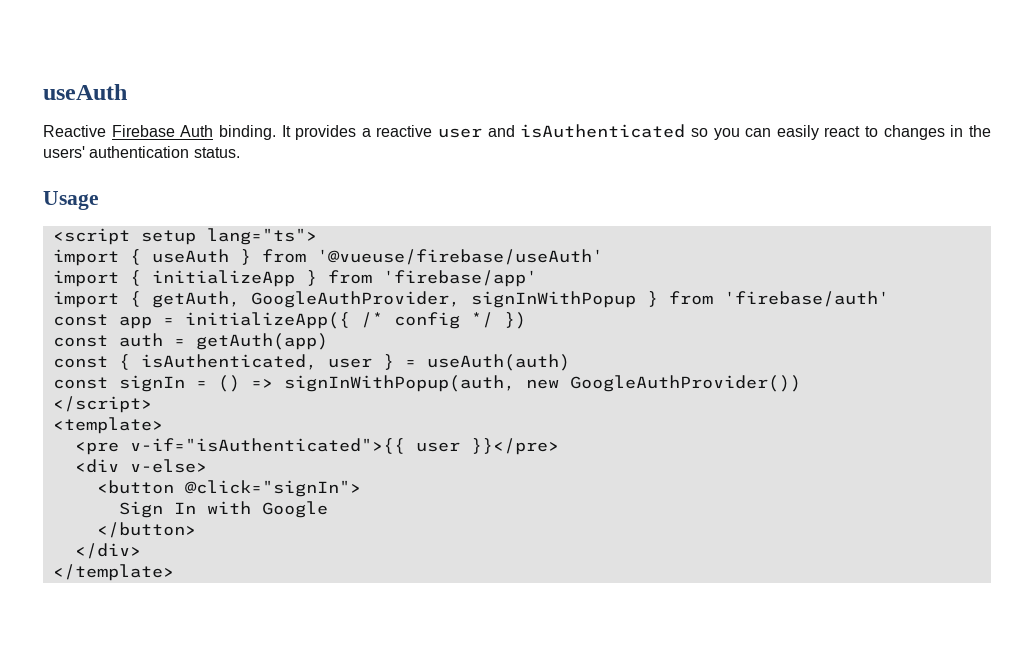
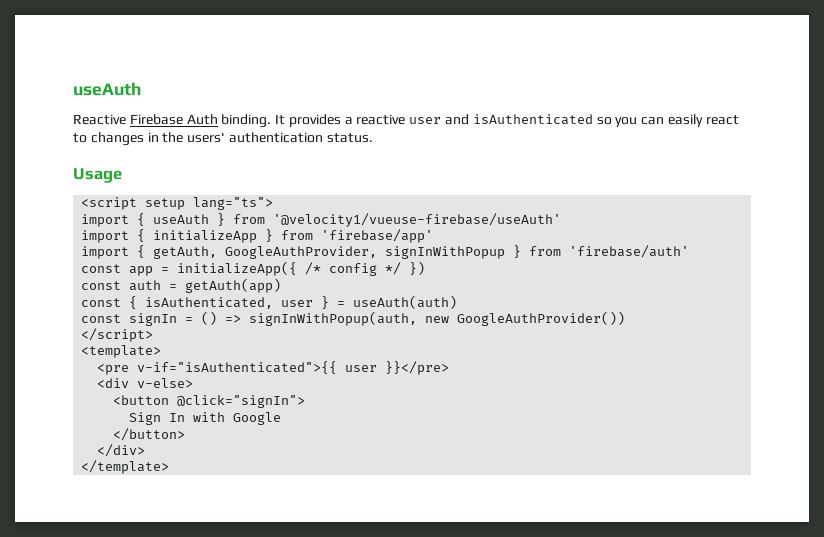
[316,249,603,265] '@vueuse/firebase/useAuth' -> [273,213,562,227] '@velocity1/vueuse-firebase/useAuth'

